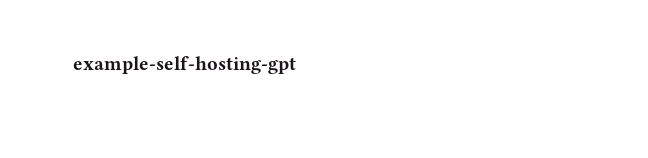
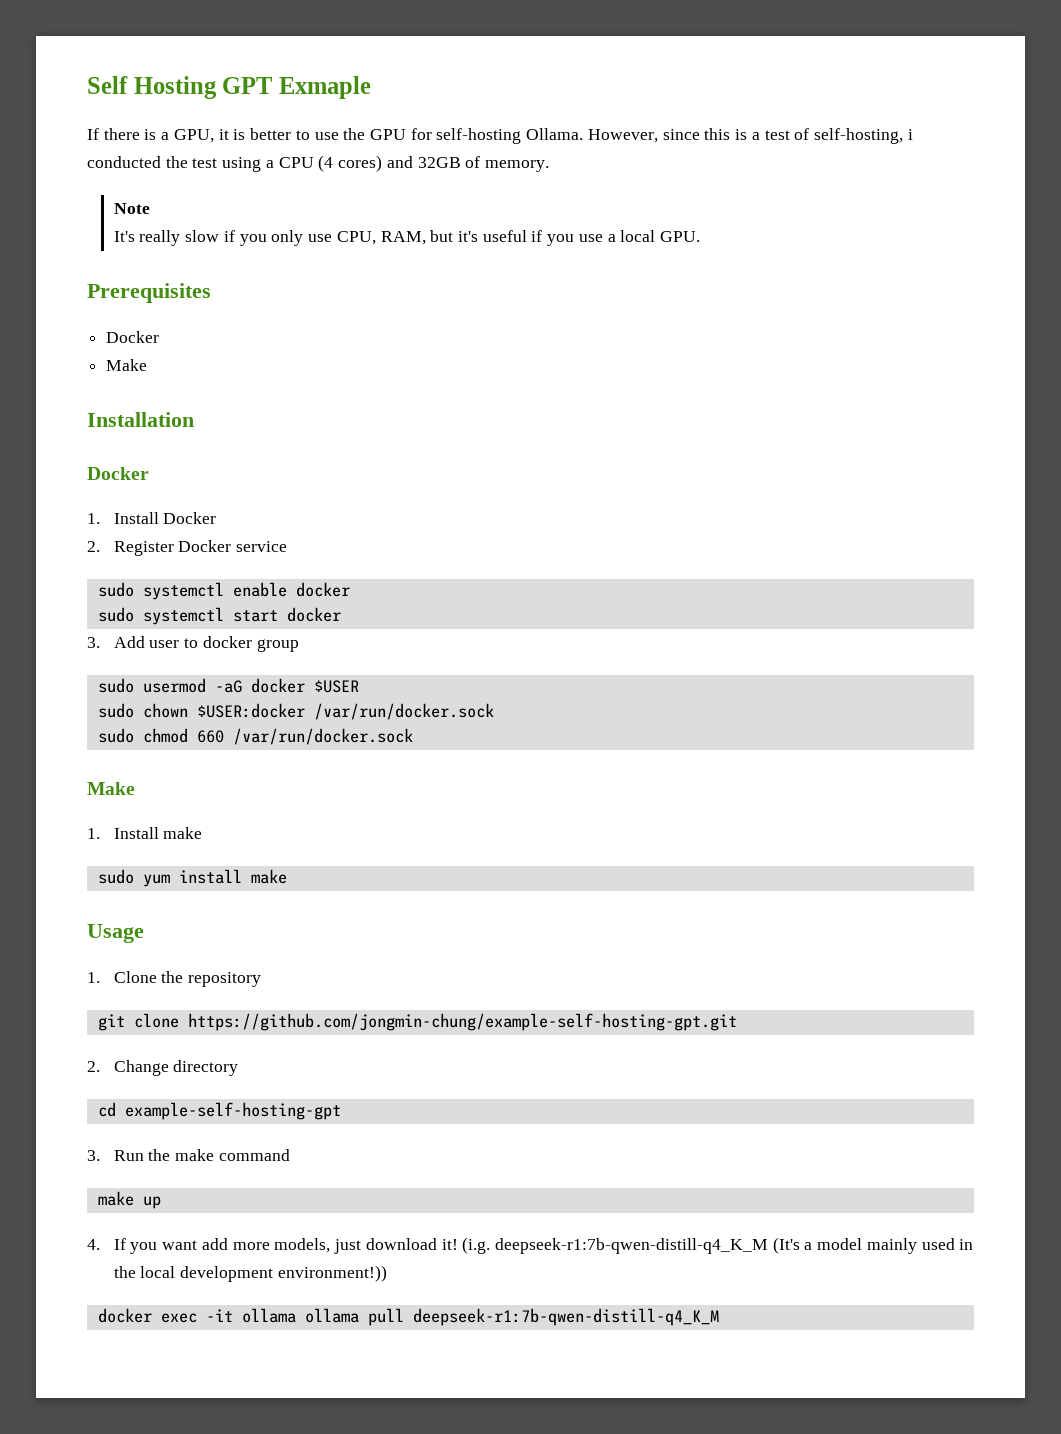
[73,56,296,74] example-self-hosting-gpt -> [87,76,371,99] [87,128,913,144] [87,155,549,172] [113,203,150,214] [113,230,701,246] [87,283,211,303] [106,331,160,343] [106,359,148,371] [87,412,194,427] [87,467,149,480] [87,512,217,524] [87,540,288,556] [97,582,350,600] [97,607,341,625] [87,636,299,652] [97,678,359,693] [97,703,494,720] [97,728,413,745] [87,782,135,795] [87,827,203,839] [97,869,287,887] [87,924,144,943] [87,971,262,987] [97,1013,737,1031] [87,1060,239,1076] [97,1102,341,1120] [87,1149,290,1161] [97,1191,161,1209] [87,1237,974,1254] [113,1265,387,1282] [97,1308,719,1326] Self Hosting GPT Exmaple // If there is a GPU, it is better to use the GPU for self-hosting Ollama. However, since this is a test of self-hosting, i conducted the test using a CPU (4 cores) and 32GB of memory. // Note // It's really slow if you only use CPU, RAM, but it's useful if you use a local GPU. // Prerequisites // Docker // Make // Installation // Docker // 1. Install Docker // 2. Register Docker service // sudo systemctl enable docker // sudo systemctl start docker // 3. Add user to docker group // sudo usermod -aG docker $USER // sudo chown $USER:docker /var/run/docker.sock // sudo chmod 660 /var/run/docker.sock // Make // 1. Install make // sudo yum install make // Usage // 1. Clone the repository // git clone https://github.com/jongmin-chung/example-self-hosting-gpt.git // 2. Change directory // cd example-self-hosting-gpt // 3. Run the make command // make up // 4. If you want add more models, just download it! (i.g. deepseek-r1:7b-qwen-distill-q4_K_M (It's a model mainly used in the local development environment!)) // docker exec -it ollama ollama pull deepseek-r1:7b-qwen-distill-q4_K_M

